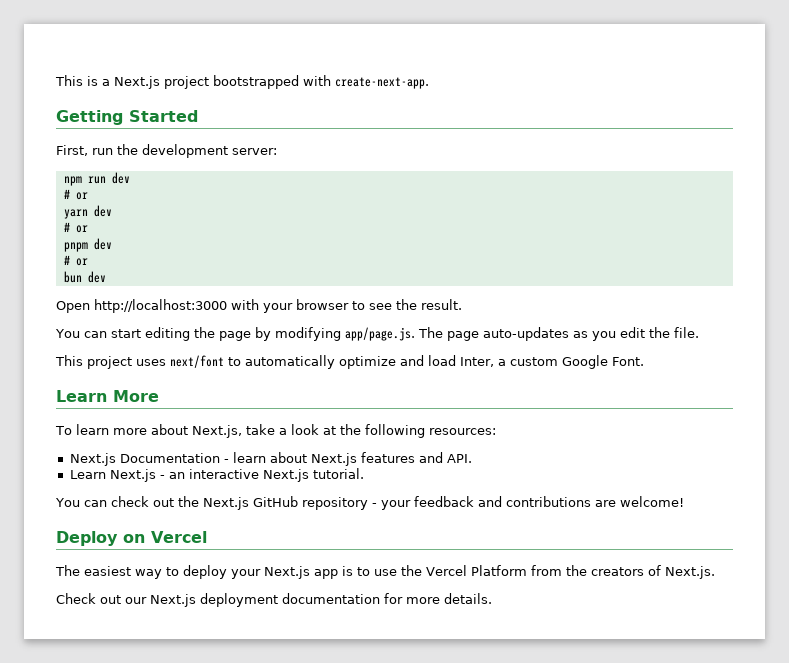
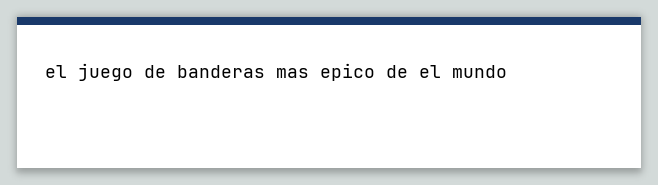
[55,75,429,89] [56,110,198,125] [56,144,277,158] [63,172,130,186] [63,189,88,200] [63,205,112,219] [63,222,88,233] [63,238,112,252] [63,255,88,266] [63,271,106,283] [56,299,462,313] [55,327,699,341] [55,355,644,369] [56,390,159,402] [55,424,496,438] [69,452,472,466] [69,468,364,482] [55,496,684,510] [56,531,207,546] [55,565,715,579] [56,593,492,607] This is a Next.js project bootstrapped with create-next-app. // Getting Started // First, run the development server: // npm run dev // # or // yarn dev // # or // pnpm dev // # or // bun dev // Open http://localhost:3000 with your browser to see the result. // You can start editing the page by modifying app/page.js. The page auto-updates as you edit the file. // This project uses next/font to automatically optimize and load Inter, a custom Google Font. // Learn More // To learn more about Next.js, take a look at the following resources: // Next.js Documentation - learn about Next.js features and API. // Learn Next.js - an interactive Next.js tutorial. // You can check out the Next.js GitHub repository - your feedback and contributions are welcome! // Deploy on Vercel // The easiest way to deploy your Next.js app is to use the Vercel Platform from the creators of Next.js. // Check out our Next.js deployment documentation for more details. -> [45,63,507,81] el juego de banderas mas epico de el mundo

